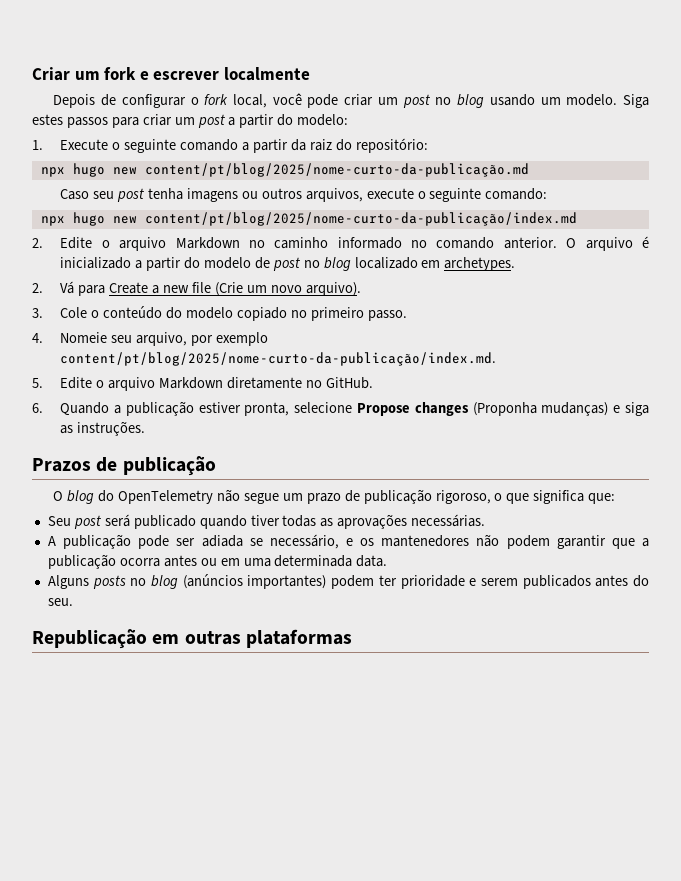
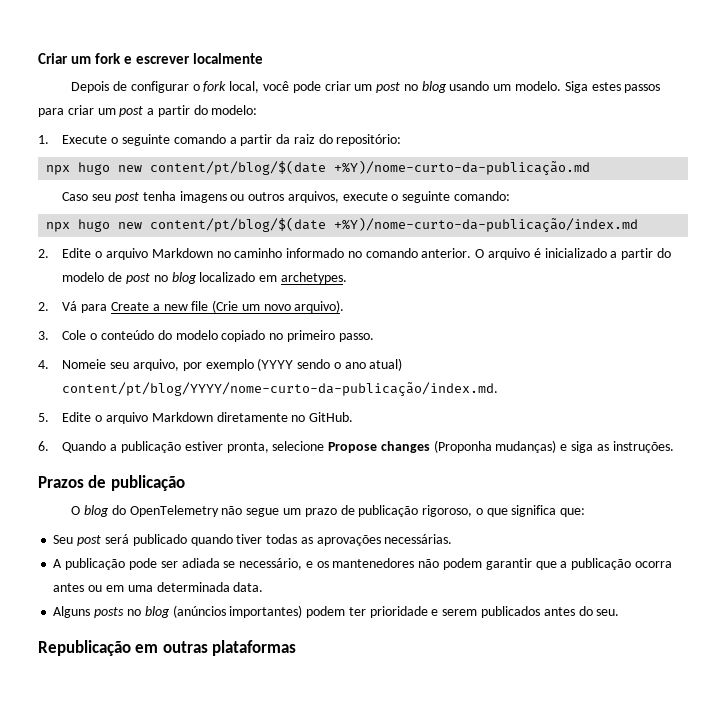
[144,163,529,177] content/pt/blog/2025/nome-curto-da-publicação.md -> [150,160,591,175] content/pt/blog/$(date +%Y)/nome-curto-da-publicação.md
[144,212,577,226] content/pt/blog/2025/nome-curto-da-publicação/index.md -> [150,217,639,232] content/pt/blog/$(date +%Y)/nome-curto-da-publicação/index.md
[60,352,497,366] content/pt/blog/2025/nome-curto-da-publicação/index.md. -> [257,358,403,371] [62,382,499,396] (YYYY sendo o ano atual) content/pt/blog/YYYY/nome-curto-da-publicação/index.md.

